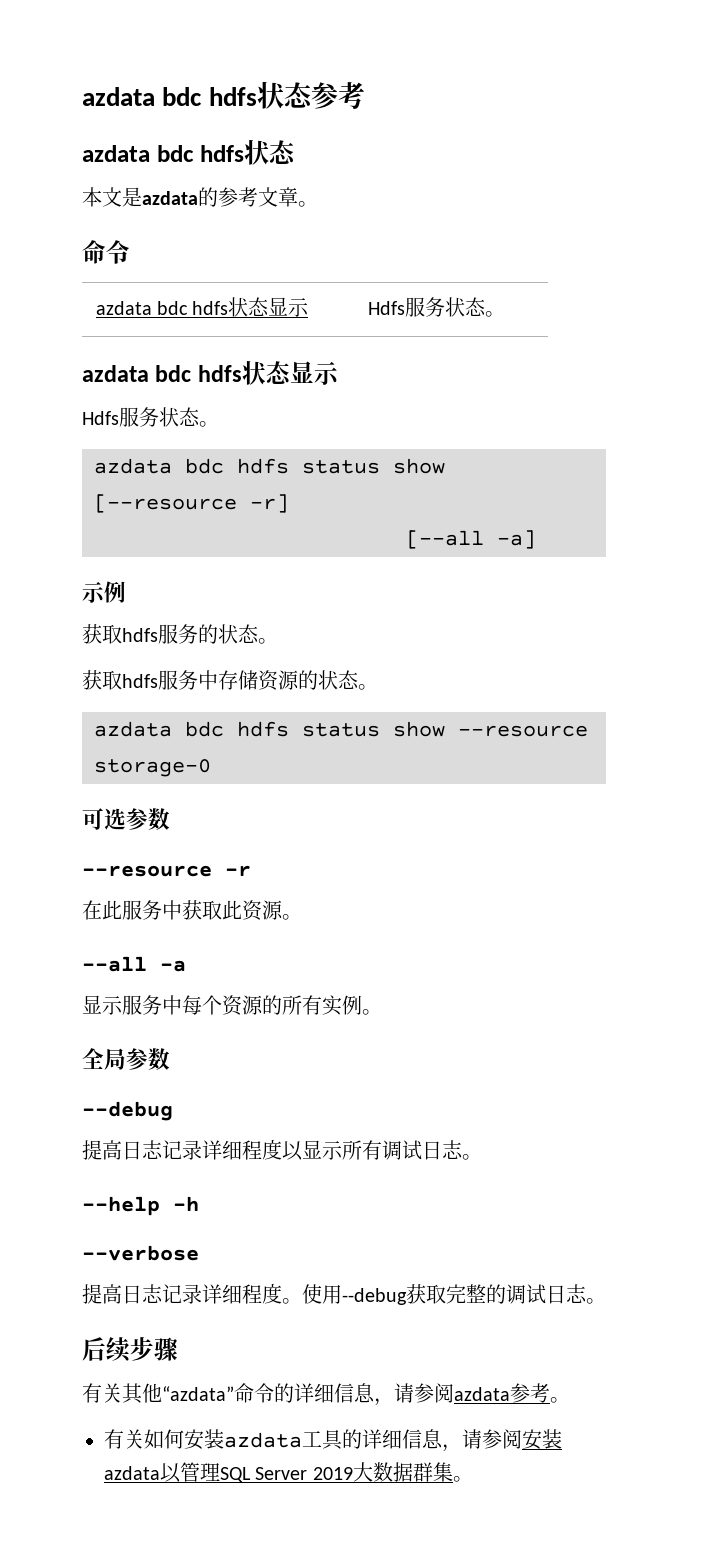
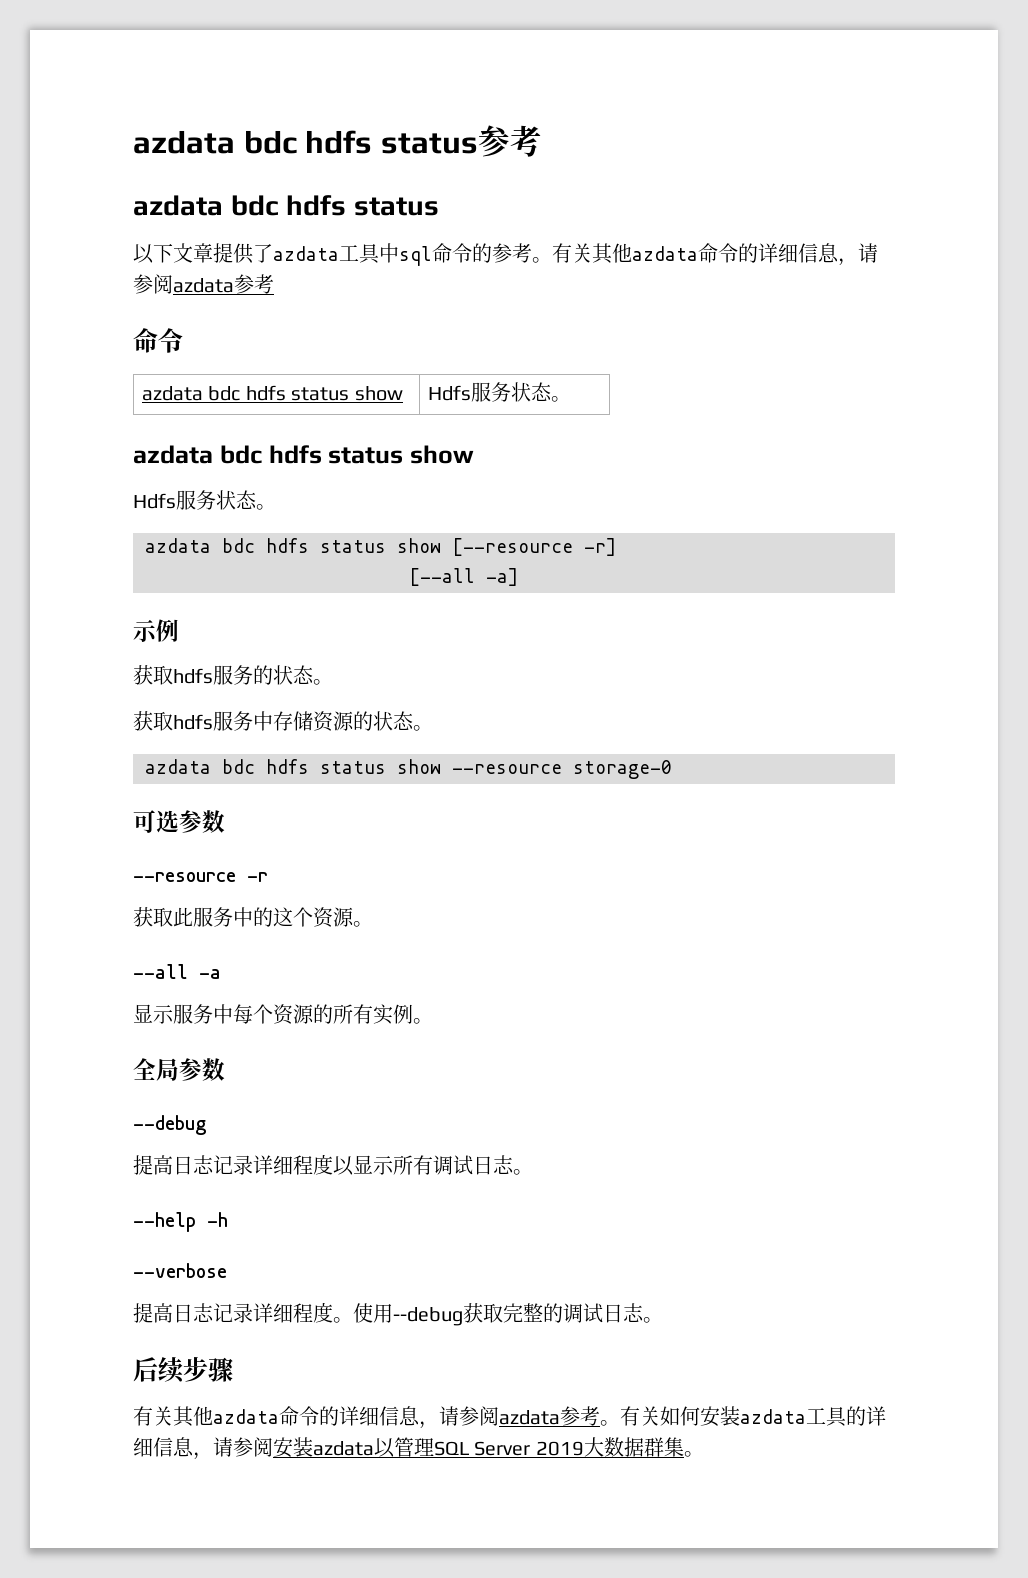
[82,81,313,109] azdata bdc hdfs状态 -> [133,130,478,154] azdata bdc hdfs status
[243,139,296,165] [82,187,318,207] 状态 // 本文是azdata的参考文章。 -> [353,197,439,216] [133,243,878,266] [133,274,274,294] status // 以下文章提供了azdata工具中sql命令的参考。有关其他azdata命令的详细信息，请参阅azdata参考
[228,297,310,317] [367,297,505,317] [82,361,339,385] 状态显示 | Hdfs服务状态。 // azdata bdc hdfs状态显示 -> [291,386,403,401] [428,382,572,402] [133,445,474,464] status show | Hdfs服务状态。 // azdata bdc hdfs status show
[82,900,102,920] 在 -> [133,907,173,927] 获取
[182,900,242,920] 获取此 -> [253,907,313,927] 的这个
[162,1386,234,1401] “azdata” -> [213,1409,279,1424] azdata
(570, 1400) // -> (620, 1423) none

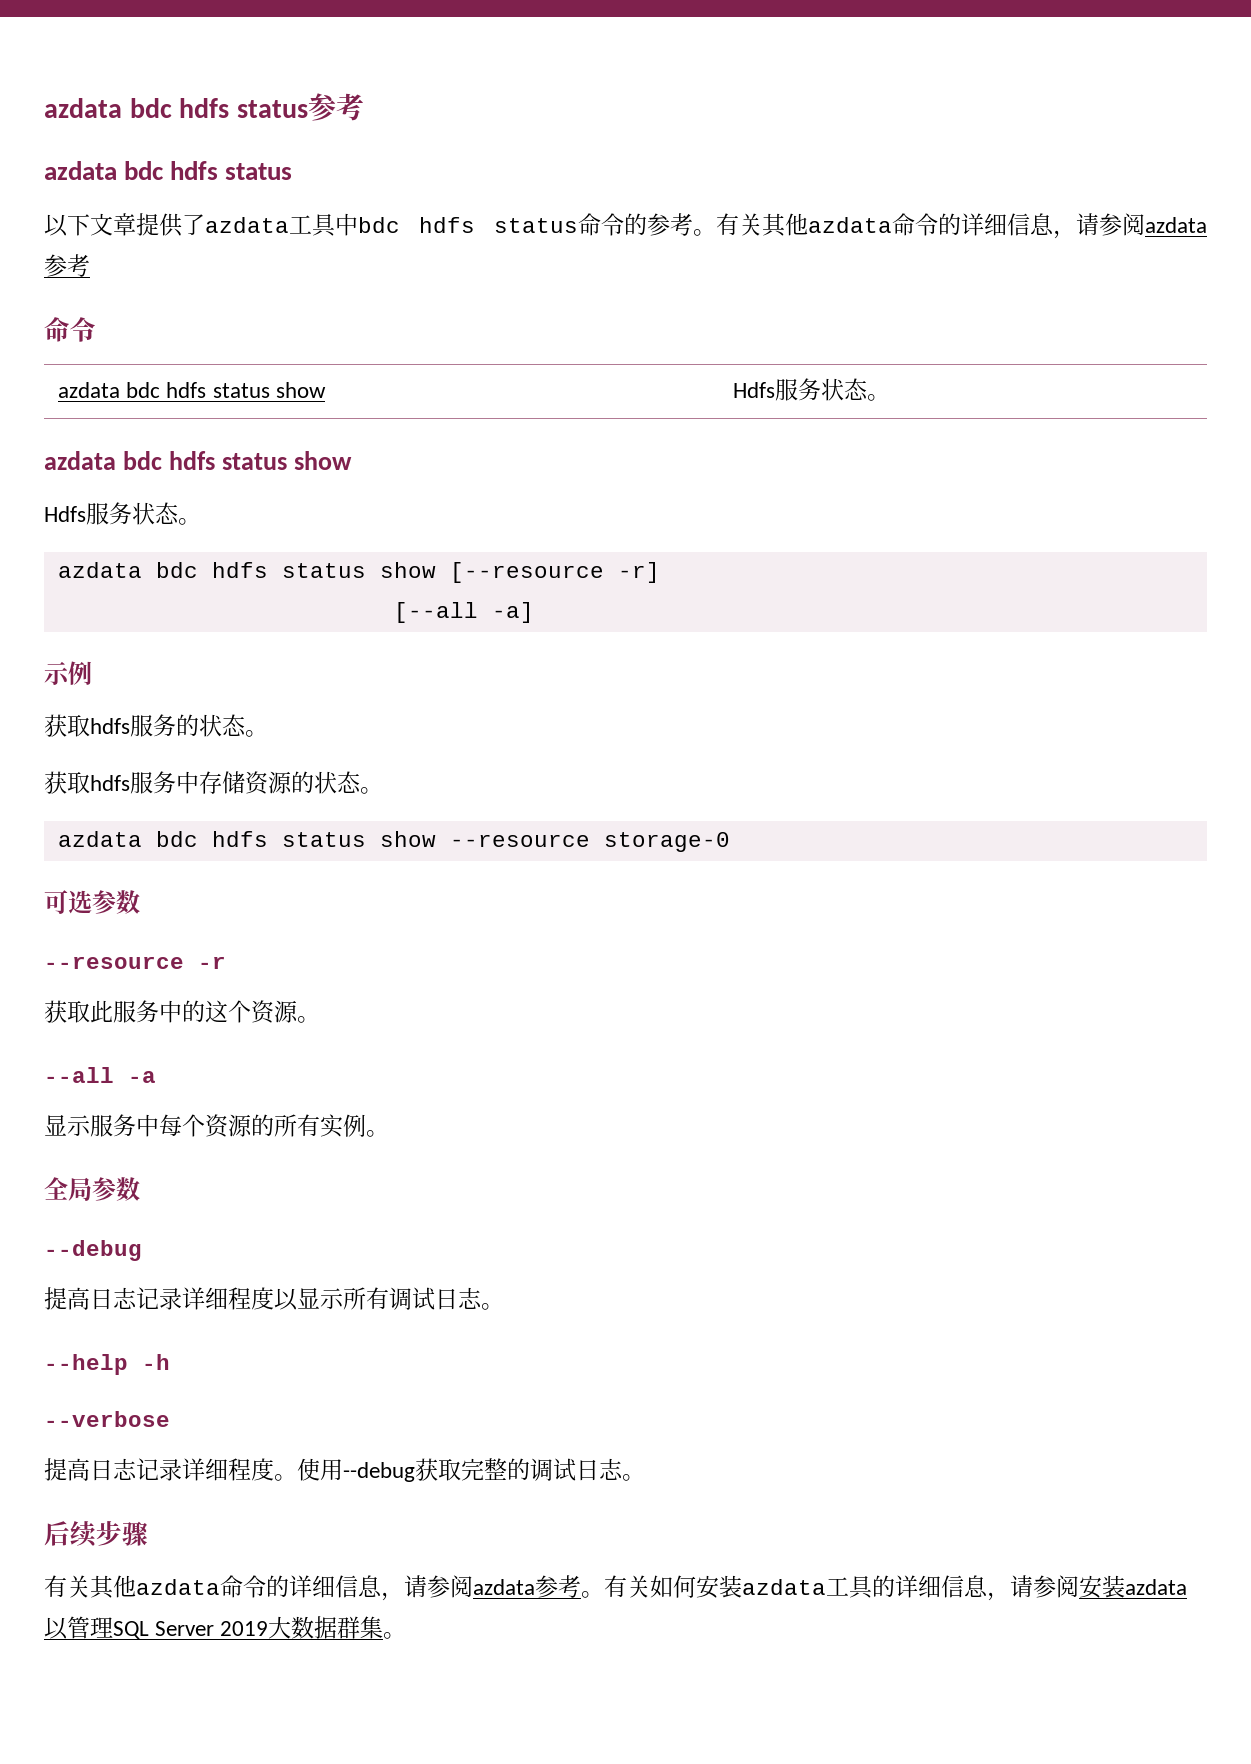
[399,246,432,266] sql -> [358,217,578,233] bdc hdfs status

